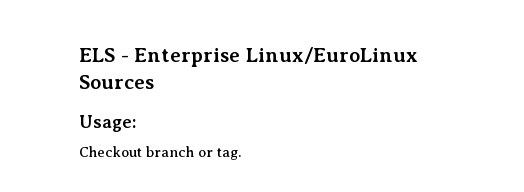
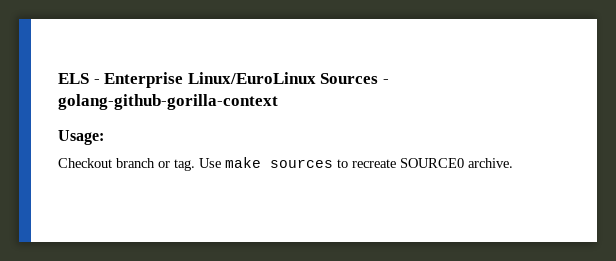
(154, 82) none -> [382,79,389,84] [58,94,278,110] - golang-github-gorilla-context
(241, 154) none -> [199,157,513,168] Use make sources to recreate SOURCE0 archive.

